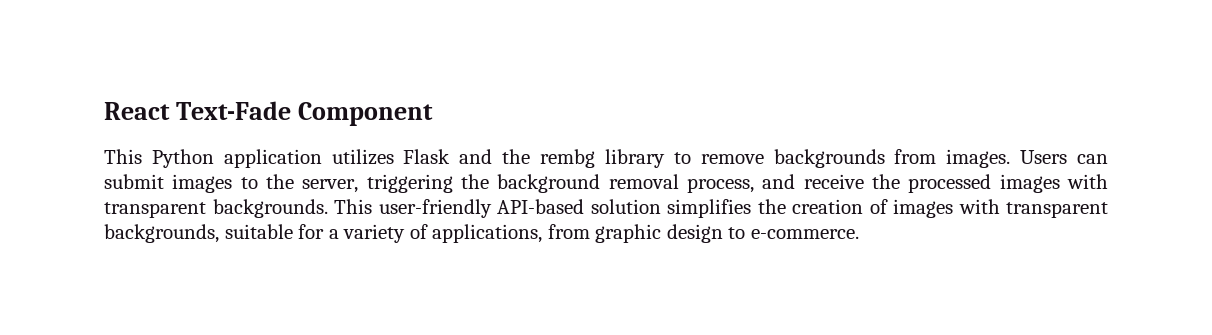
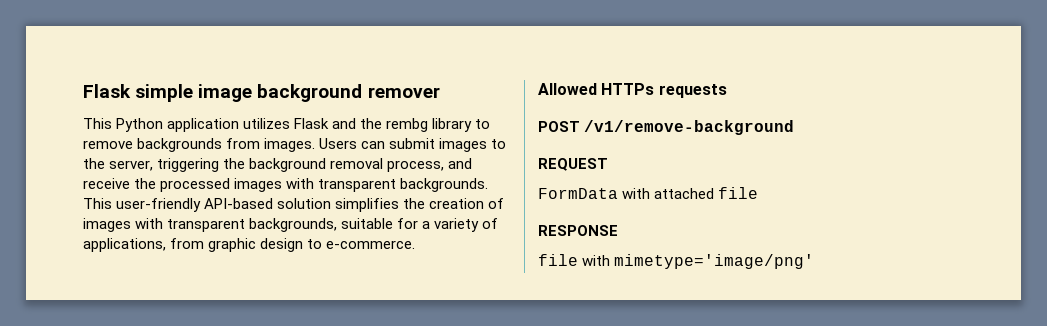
[104,101,434,126] React Text-Fade Component -> [83,84,440,102] Flask simple image background remover
(859, 234) none -> [538,83,727,98] [538,120,795,135] [538,158,608,171] [538,187,759,199] [538,225,618,236] [538,254,815,269] // Allowed HTTPs requests // POST /v1/remove-background // REQUEST // FormData with attached file // RESPONSE // file with mimetype='image/png'

